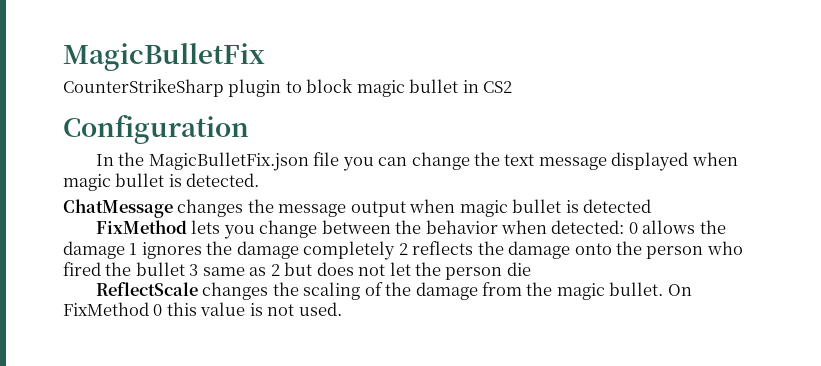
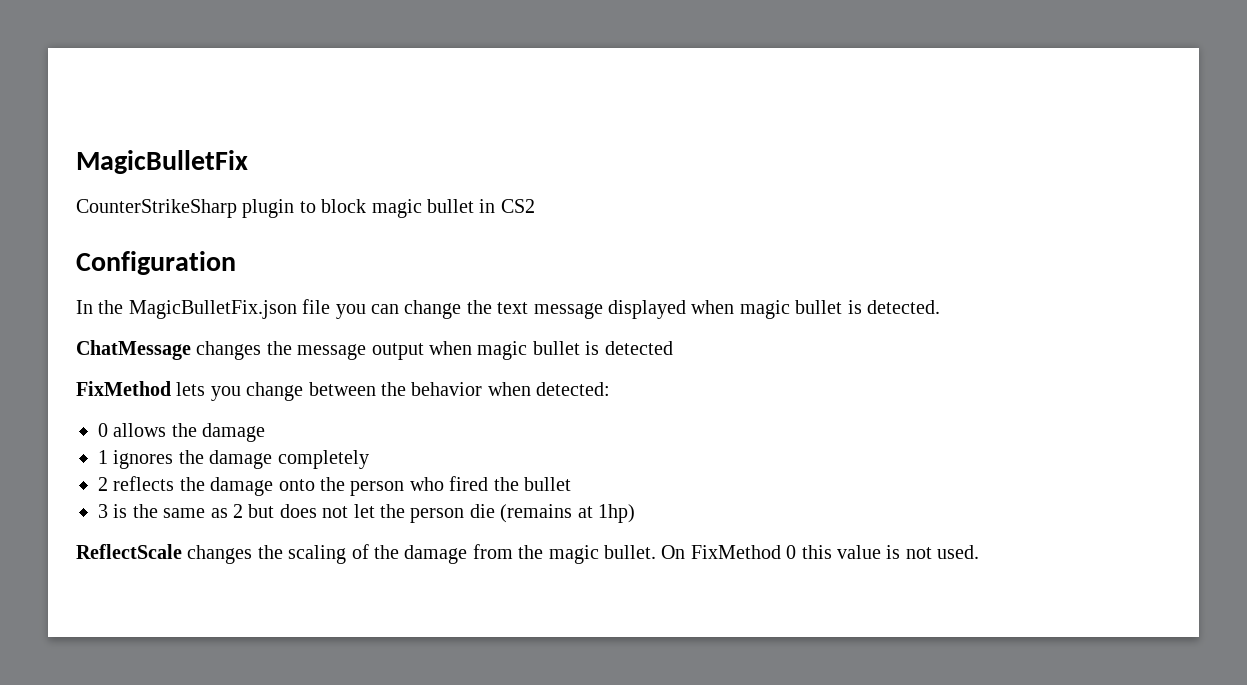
(625, 227) none -> (611, 389) //
(125, 250) none -> (266, 432) //
(396, 250) none -> (369, 459) //
[189,264,199,276] 3 -> [98,504,158,518] // 3 is the
(531, 269) none -> [500,504,635,523] (remains at 1hp)

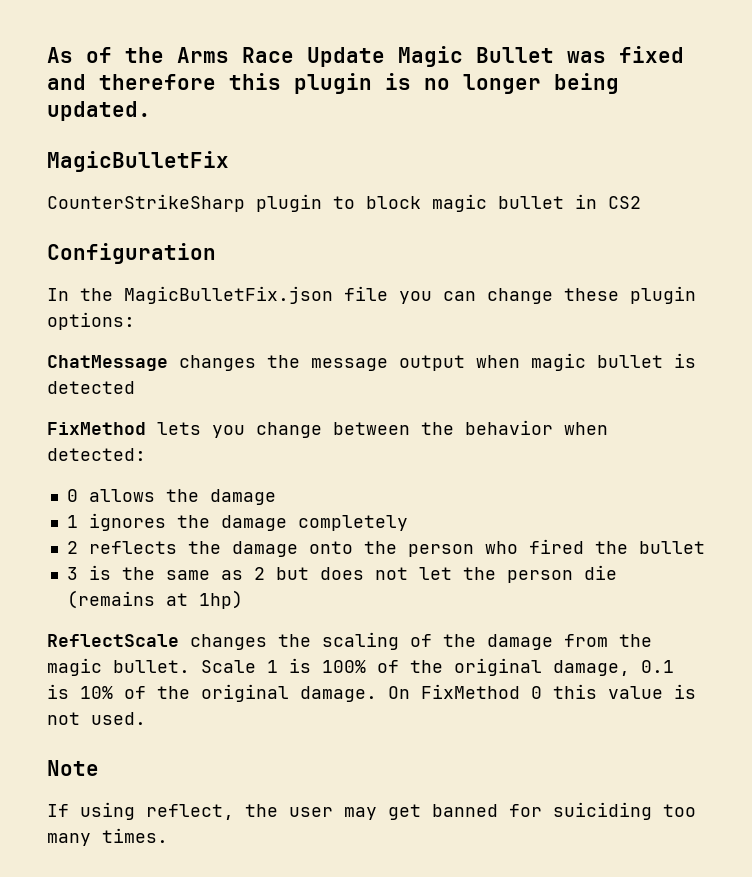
(76, 162) none -> [47,46,684,67] [47,73,619,94] [47,101,151,121] As of the Arms Race Update Magic Bullet was fixed and therefore this plugin is no longer being updated. //
[466,300,940,319] the text message displayed when magic bullet is detected. -> [564,286,696,304] [47,312,135,330] these plugin options:
(656, 552) none -> [201,658,674,676] [47,684,377,702] Scale 1 is 100% of the original damage, 0.1 is 10% of the original damage.
(980, 552) none -> [47,760,99,776] [47,802,696,820] [47,828,168,846] // Note // If using reflect, the user may get banned for suiciding too many times.

